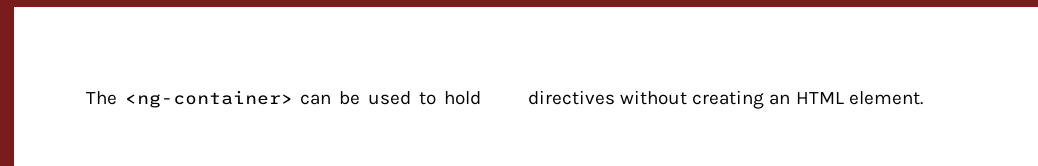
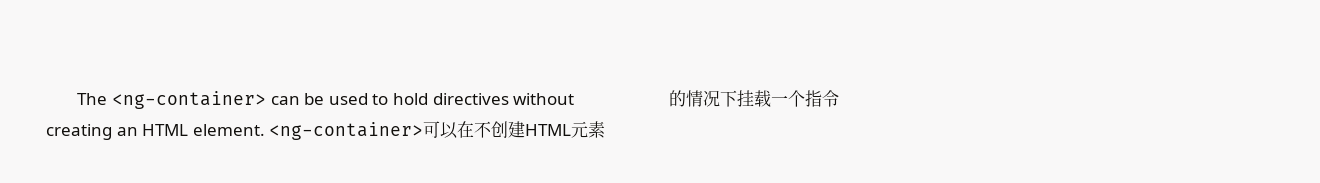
(923, 98) none -> [269,121,606,140] [669,90,839,107] <ng-container>可以在不创建HTML元素的情况下挂载一个指令

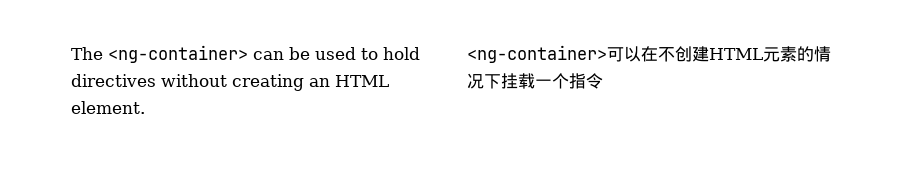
(265, 130) none -> (145, 107) //

